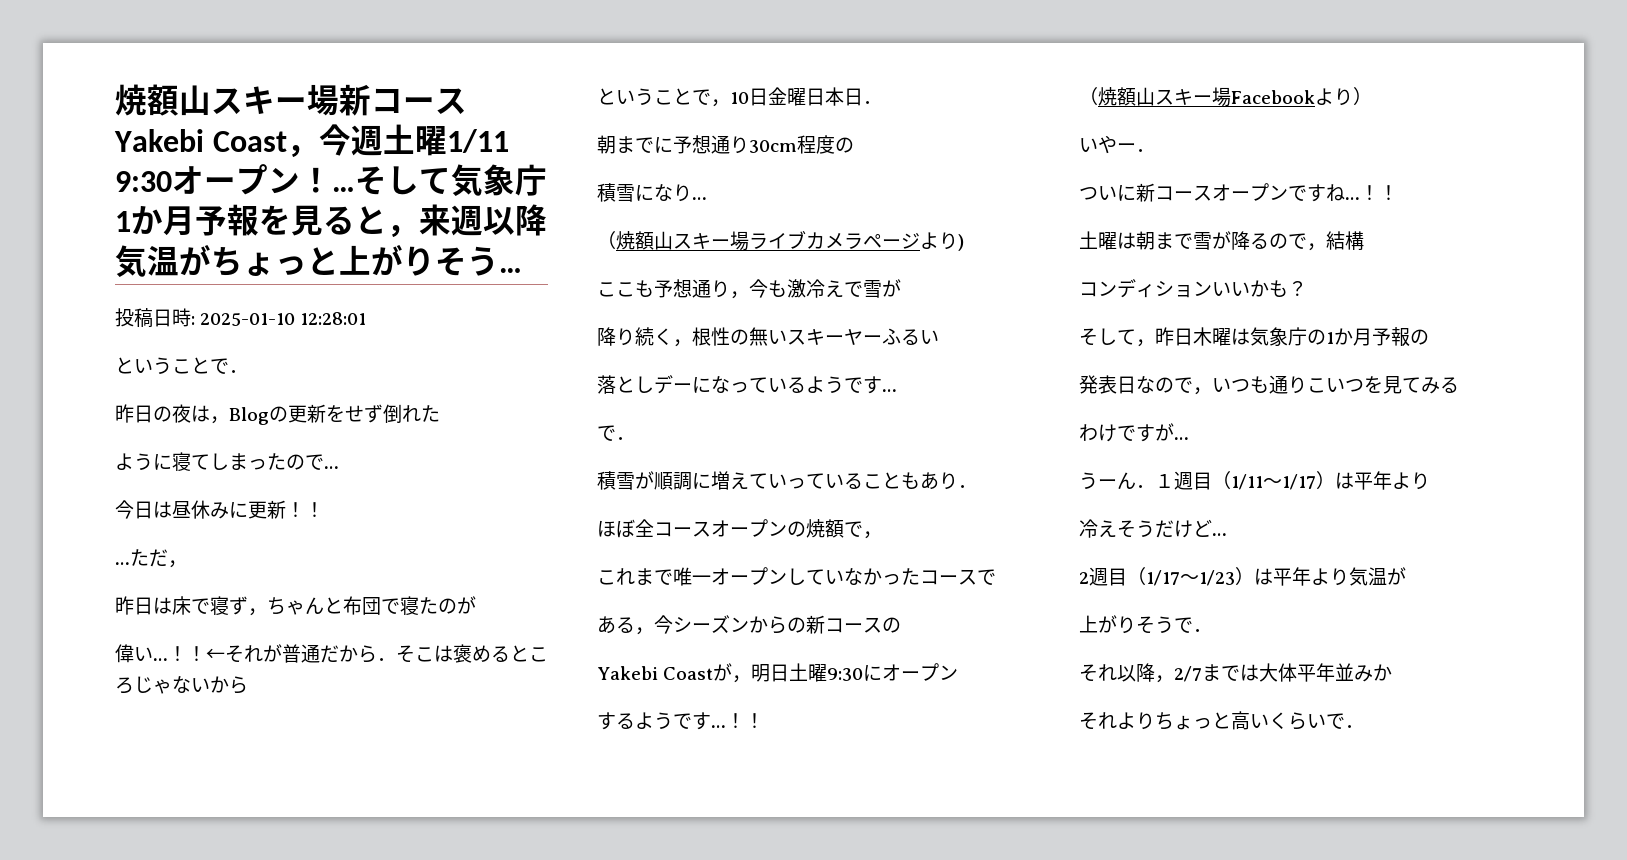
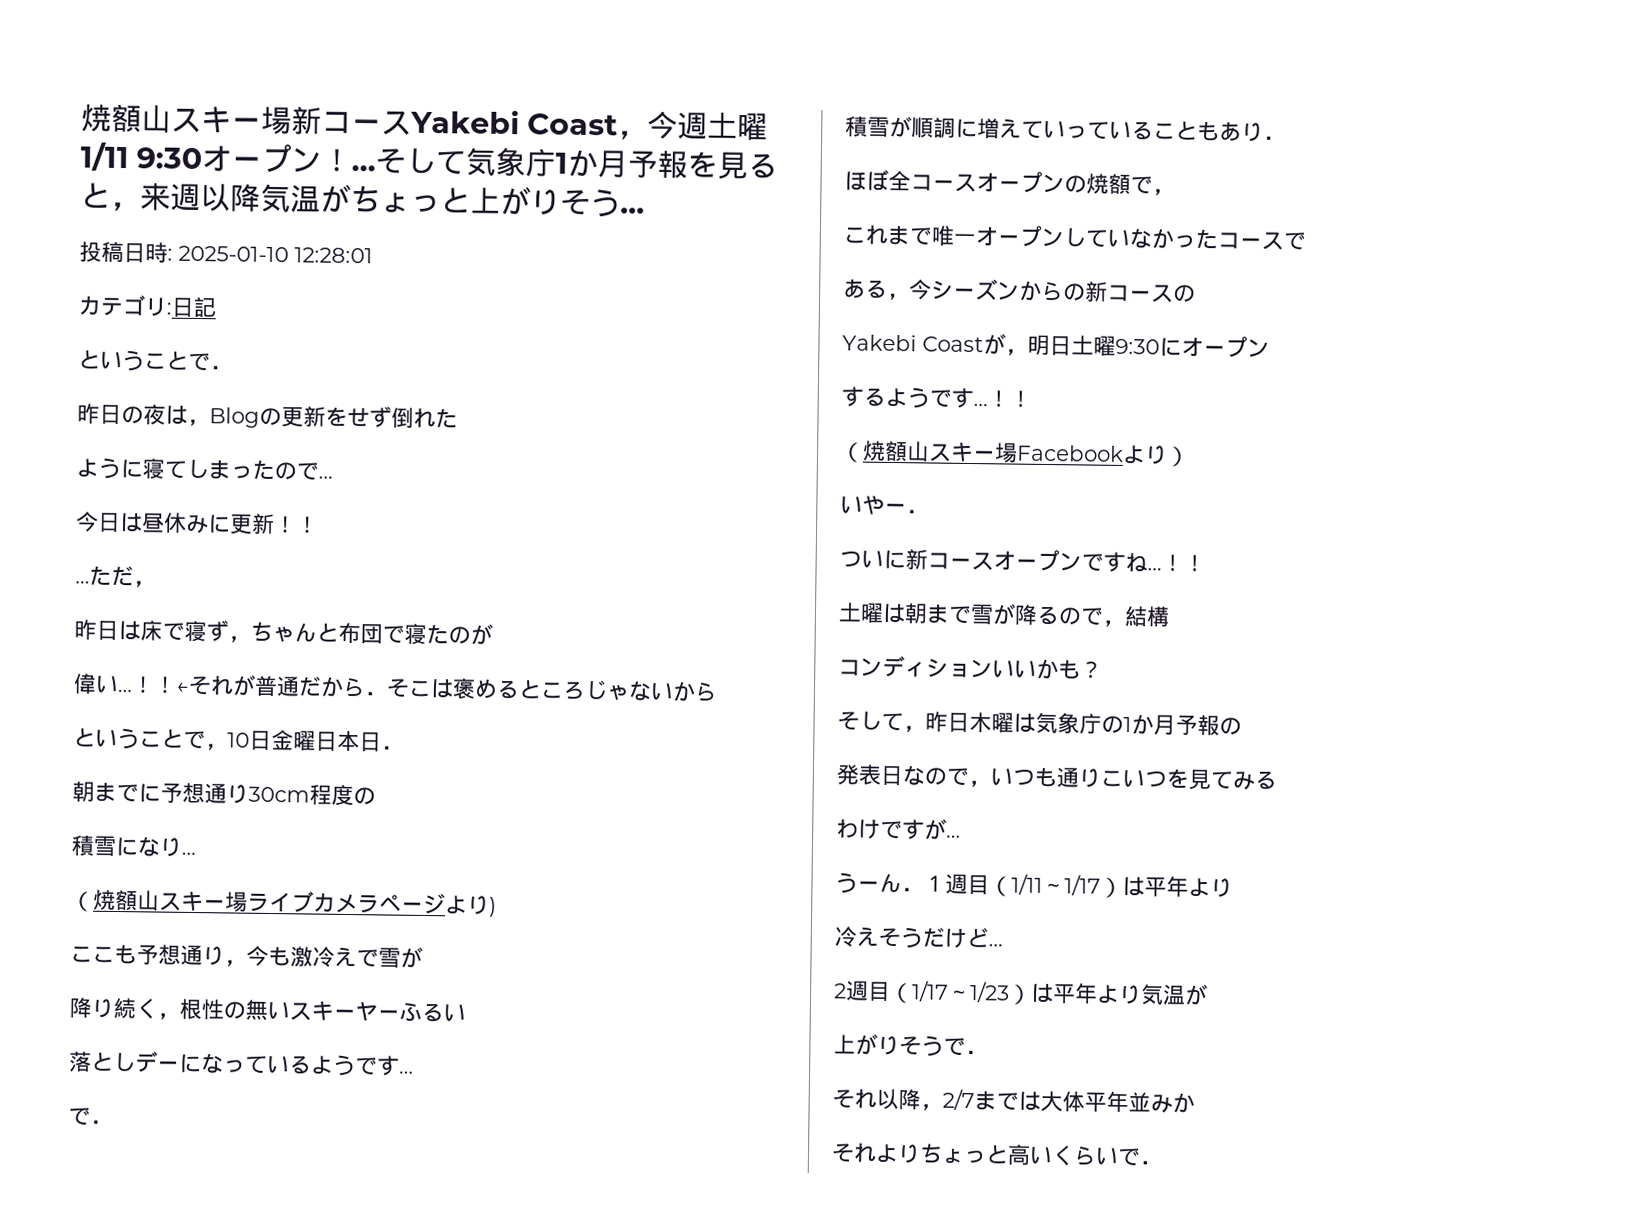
(367, 318) none -> [78,295,217,318] // カテゴリ:日記

